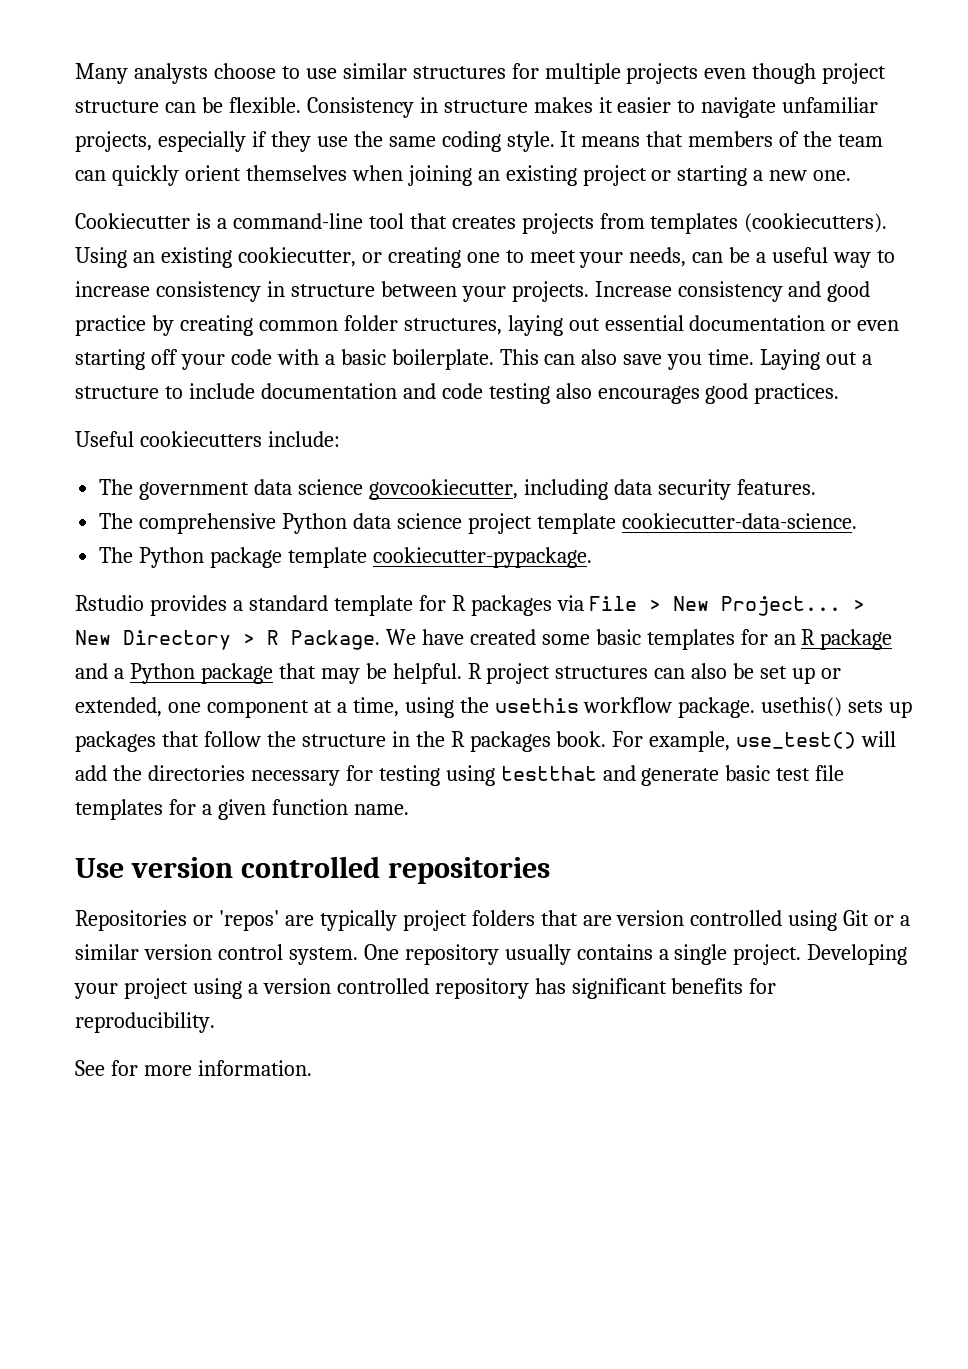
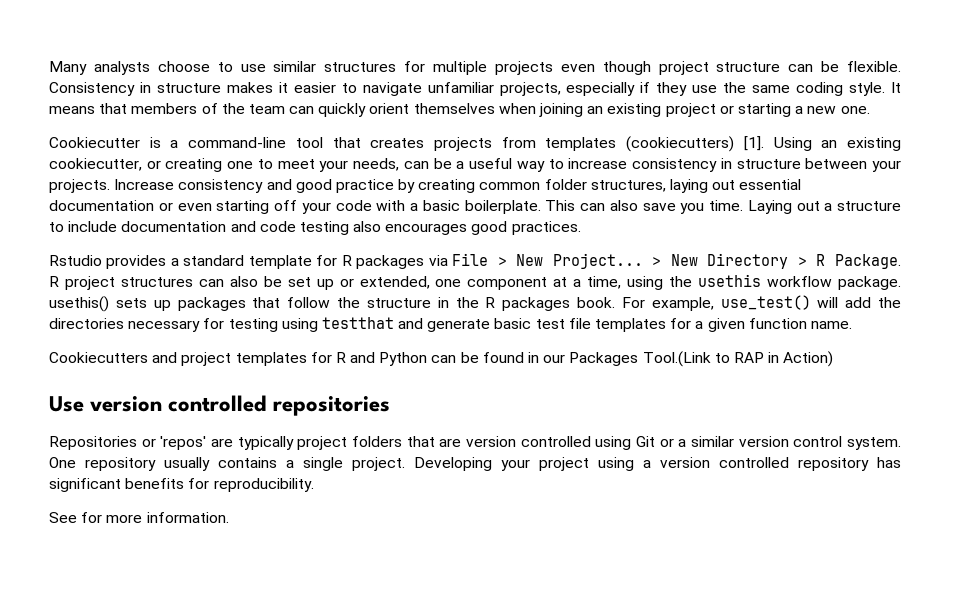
[744,213,888,233] (cookiecutters). -> [626,136,764,152] (cookiecutters) [1].
[75,431,340,447] [99,479,816,500] [99,513,857,534] [99,547,592,568] // Useful cookiecutters include: // The government data science govcookiecutter, including data security features. // The comprehensive Python data science project template cookiecutter-data-science. // The Python package template cookiecutter-pypackage. -> (581, 228) none
[385,629,893,650] [75,663,462,684] We have created some basic templates for an R package and a Python package that may be helpful. -> (901, 261) none
(409, 809) none -> [49,351,834,367] // Cookiecutters and project templates for R and Python can be found in our Packages Tool.(Link to RAP in Action)

